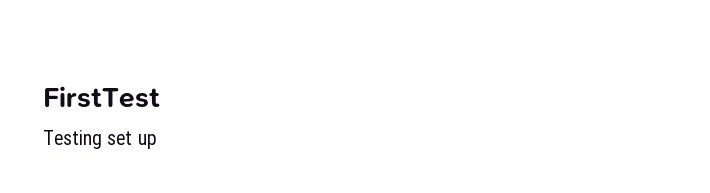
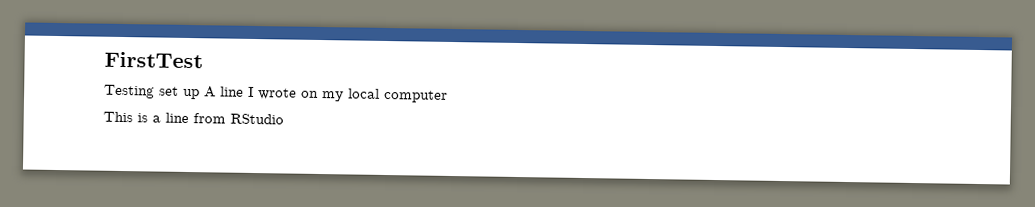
(157, 141) none -> [204,86,448,103] [103,111,284,125] A line I wrote on my local computer // This is a line from RStudio

